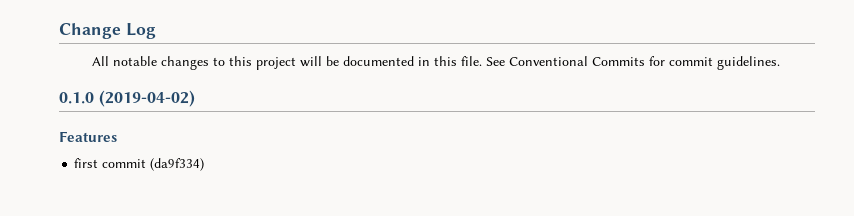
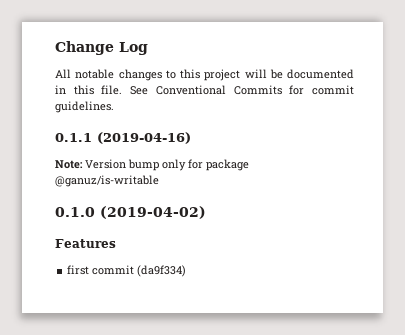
(780, 63) none -> [55,132,191,144] [55,159,249,171] [55,175,159,187] // 0.1.1 (2019-04-16) // Note: Version bump only for package @ganuz/is-writable

